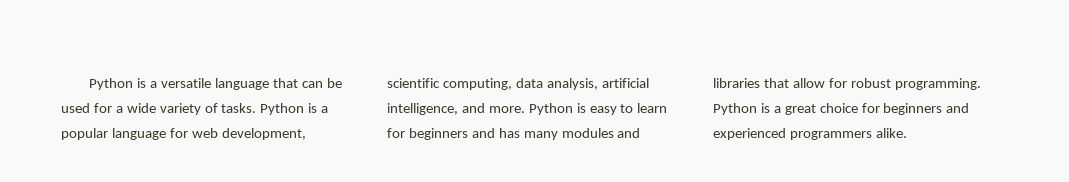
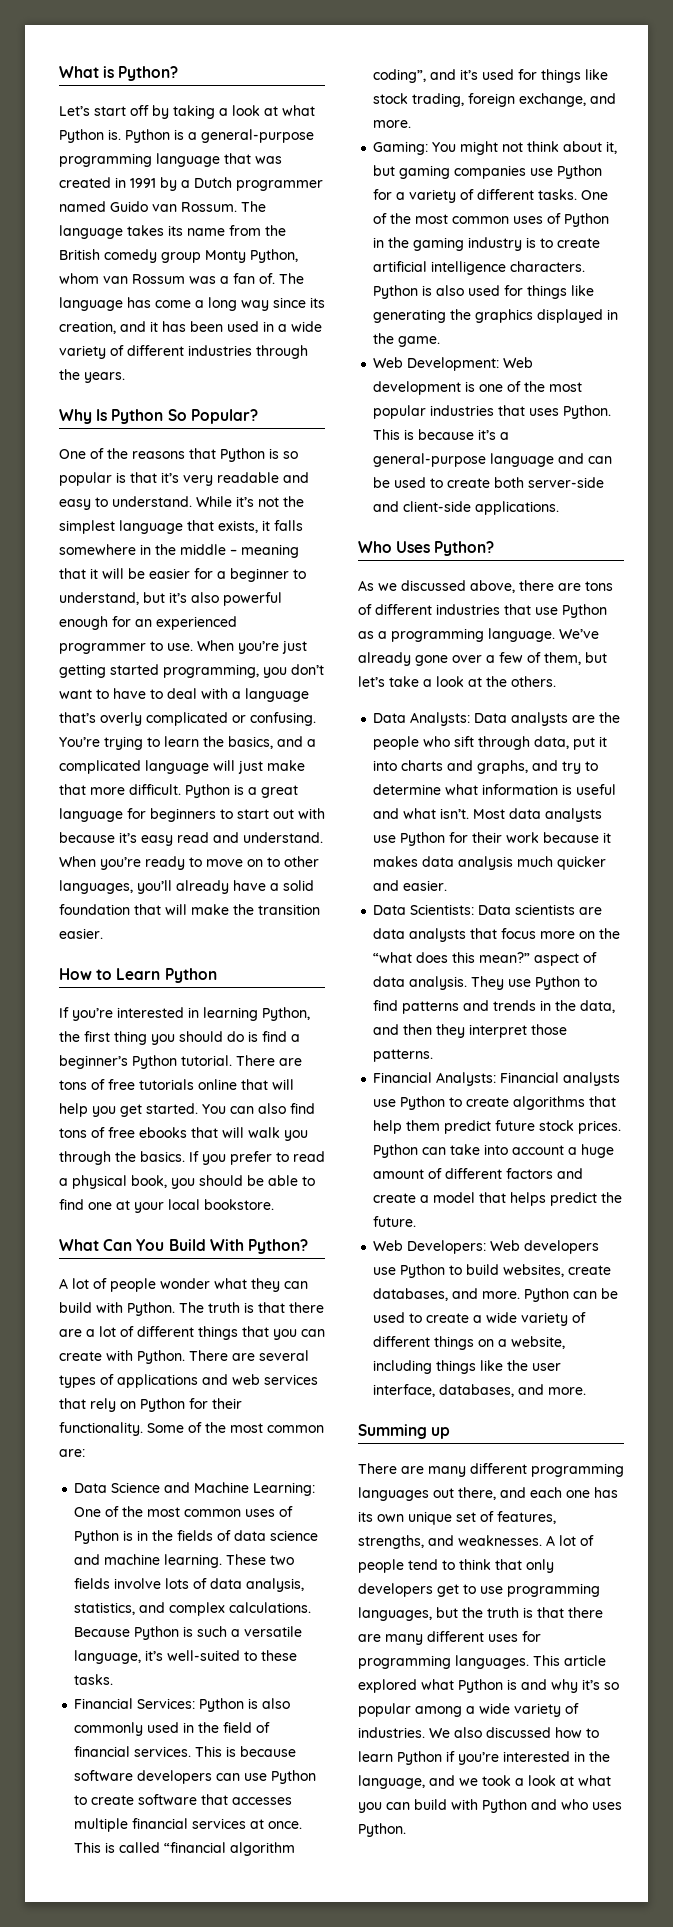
[89,78,342,90] [61,103,329,115] [61,128,306,140] [387,78,649,90] [387,103,668,115] [387,128,641,140] [713,78,981,90] Python is a versatile language that can be used for a wide variety of tasks. Python is a popular language for web development, scientific computing, data analysis, artificial intelligence, and more. Python is easy to learn for beginners and has many modules and libraries that allow for robust programming. -> [59,66,179,81] [59,105,315,119] [59,129,314,143] [59,153,282,167] [59,177,323,191] [59,201,266,212] [59,225,286,239] [59,249,298,263] [59,273,304,284] [59,297,325,311] [59,321,322,334] [59,345,308,359] [59,369,125,383] [59,409,258,424] [59,448,298,462] [59,472,309,486] [59,496,304,510] [59,520,303,534] [59,544,299,558] [59,568,306,582] [59,592,282,606] [59,616,237,630] [59,640,307,654] [59,664,324,678] [59,688,309,702] [59,712,316,726] [59,736,316,750] [59,760,305,774] [59,784,181,795] What is Python? // Let’s start off by taking a look at what Python is. Python is a general-purpose programming language that was created in 1991 by a Dutch programmer named Guido van Rossum. The language takes its name from the British comedy group Monty Python, whom van Rossum was a fan of. The language has come a long way since its creation, and it has been used in a wide variety of different industries through the years. // Why Is Python So Popular? // One of the reasons that Python is so popular is that it’s very readable and easy to understand. While it’s not the simplest language that exists, it falls somewhere in the middle – meaning that it will be easier for a beginner to understand, but it’s also powerful enough for an experienced programmer to use. When you’re just getting started programming, you don’t want to have to deal with a language that’s overly complicated or confusing. You’re trying to learn the basics, and a complicated language will just make that more difficult.
[819,103,970,115] [713,128,907,140] choice for beginners and experienced programmers alike. -> [59,808,325,822] [59,832,323,846] [59,856,319,870] [59,880,314,894] [59,904,320,915] [59,928,103,939] [59,968,217,983] [59,1007,310,1021] [59,1031,300,1045] [59,1055,302,1069] [59,1079,294,1090] [59,1103,315,1117] [59,1127,308,1141] [59,1151,325,1165] [59,1175,315,1189] [59,1199,274,1213] [59,1239,308,1254] [59,1278,308,1292] [59,1302,324,1316] [59,1326,325,1340] [59,1350,309,1364] [59,1374,318,1388] [59,1398,242,1412] [59,1422,324,1436] [59,1449,85,1457] [74,1482,316,1496] [74,1506,294,1517] [74,1530,319,1544] [74,1554,295,1568] [74,1578,305,1592] [74,1602,312,1616] [74,1626,303,1640] [74,1650,298,1664] [74,1674,114,1685] [74,1698,291,1712] [74,1722,271,1736] [74,1746,297,1757] [74,1770,317,1784] [74,1794,293,1805] [74,1818,303,1832] [74,1842,296,1856] [373,69,609,83] [373,93,617,107] [373,120,412,128] [373,141,618,155] [373,165,603,179] [373,189,609,203] [373,213,610,227] [373,237,601,251] [373,261,586,275] [373,285,595,299] [373,309,619,323] [373,333,441,347] [373,357,534,371] [373,381,583,395] [373,405,612,419] [373,429,510,440] [373,453,613,467] [373,477,605,488] [373,501,560,515] [358,541,495,556] [358,580,613,593] [358,604,607,618] [358,628,599,642] [358,652,607,666] [358,676,556,687] [373,712,621,726] [373,736,608,750] [373,760,599,774] [373,784,617,795] [373,808,603,822] [373,832,612,846] [373,856,607,870] [373,880,448,891] [373,904,603,915] [373,928,621,942] [373,952,598,966] [373,976,598,990] [373,1000,616,1014] [373,1024,568,1038] [373,1049,434,1062] [373,1072,621,1086] [373,1096,617,1110] [373,1120,622,1134] [373,1144,615,1158] [373,1168,584,1179] [373,1192,623,1206] [373,1216,417,1227] [373,1240,600,1254] [373,1264,612,1278] [373,1288,619,1302] [373,1312,587,1326] [373,1336,566,1350] [373,1360,562,1374] [373,1384,587,1397] [358,1424,451,1439] [358,1463,624,1477] [358,1487,618,1501] [358,1511,556,1525] [358,1535,594,1549] [358,1559,554,1573] [358,1583,600,1597] [358,1607,603,1621] [358,1631,541,1645] [358,1655,606,1669] [358,1679,619,1693] [358,1703,579,1717] [358,1727,599,1738] [358,1751,610,1765] [358,1775,611,1789] [358,1799,622,1813] [358,1823,406,1837] language for beginners to start out with because it’s easy read and understand. When you’re ready to move on to other languages, you’ll already have a solid foundation that will make the transition easier. // How to Learn Python // If you’re interested in learning Python, the first thing you should do is find a beginner’s Python tutorial. There are tons of free tutorials online that will help you get started. You can also find tons of free ebooks that will walk you through the basics. If you prefer to read a physical book, you should be able to find one at your local bookstore. // What Can You Build With Python? // A lot of people wonder what they can build with Python. The truth is that there are a lot of different things that you can create with Python. There are several types of applications and web services that rely on Python for their functionality. Some of the most common are: // Data Science and Machine Learning: One of the most common uses of Python is in the fields of data science and machine learning. These two fields involve lots of data analysis, statistics, and complex calculations. Because Python is such a versatile language, it’s well-suited to these tasks. // Financial Services: Python is also commonly used in the field of financial services. This is because software developers can use Python to create software that accesses multiple financial services at once. This is called “financial algorithm coding”, and it’s used for things like stock trading, foreign exchange, and more. // Gaming: You might not think about it, but gaming companies use Python for a variety of different tasks. One of the most common uses of Python in the gaming industry is to create artificial intelligence characters. Python is also used for things like generating the graphics displayed in the game. // Web Development: Web development is one of the most popular industries that uses Python. This is because it’s a general-purpose language and can be used to create both server-side and client-side applications. // Who Uses Python? // As we discussed above, there are tons of different industries that use Python as a programming language. We’ve already gone over a few of them, but let’s take a look at the others. // Data Analysts: Data analysts are the people who sift through data, put it into charts and graphs, and try to determine what information is useful and what isn’t. Most data analysts use Python for their work because it makes data analysis much quicker and easier. // Data Scientists: Data scientists are data analysts that focus more on the “what does this mean?” aspect of data analysis. They use Python to find patterns and trends in the data, and then they interpret those patterns. // Financial Analysts: Financial analysts use Python to create algorithms that help them predict future stock prices. Python can take into account a huge amount of different factors and create a model that helps predict the future. // Web Developers: Web developers use Python to build websites, create databases, and more. Python can be used to create a wide variety of different things on a website, including things like the user interface, databases, and more. // Summing up // There are many different programming languages out there, and each one has its own unique set of features, strengths, and weaknesses. A lot of people tend to think that only developers get to use programming languages, but the truth is that there are many different uses for programming languages. This article explored what Python is and why it’s so popular among a wide variety of industries. We also discussed how to learn Python if you’re interested in the language, and we took a look at what you can build with Python and who uses Python.

